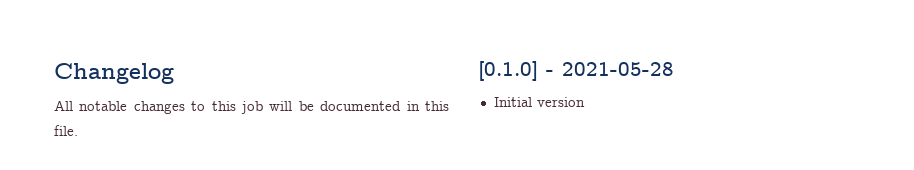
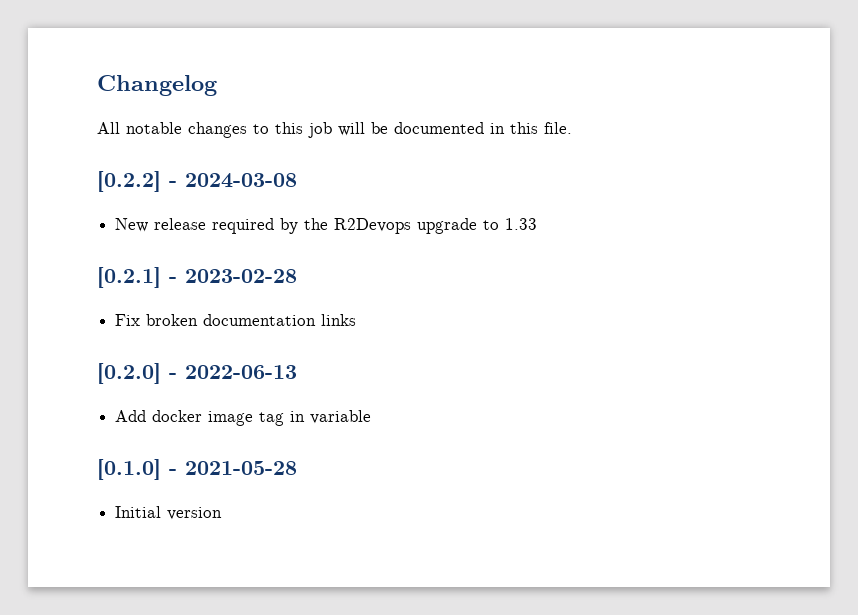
(78, 130) none -> [97,171,297,192] [115,218,538,234] [97,267,297,288] [115,314,357,326] [97,363,297,384] [115,410,372,426] // [0.2.2] - 2024-03-08 // New release required by the R2Devops upgrade to 1.33 // [0.2.1] - 2023-02-28 // Fix broken documentation links // [0.2.0] - 2022-06-13 // Add docker image tag in variable

